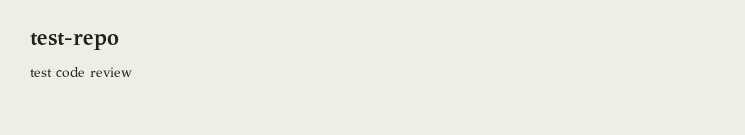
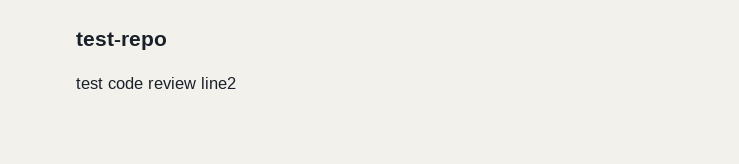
(132, 72) none -> [201,77,236,89] line2

